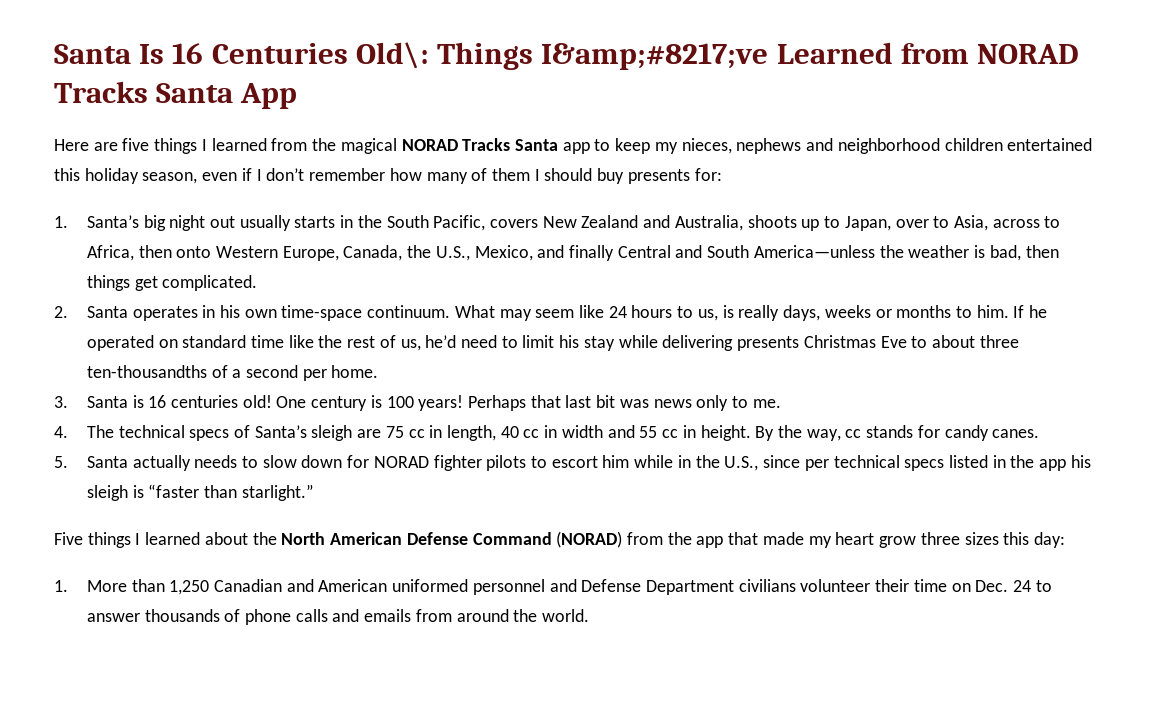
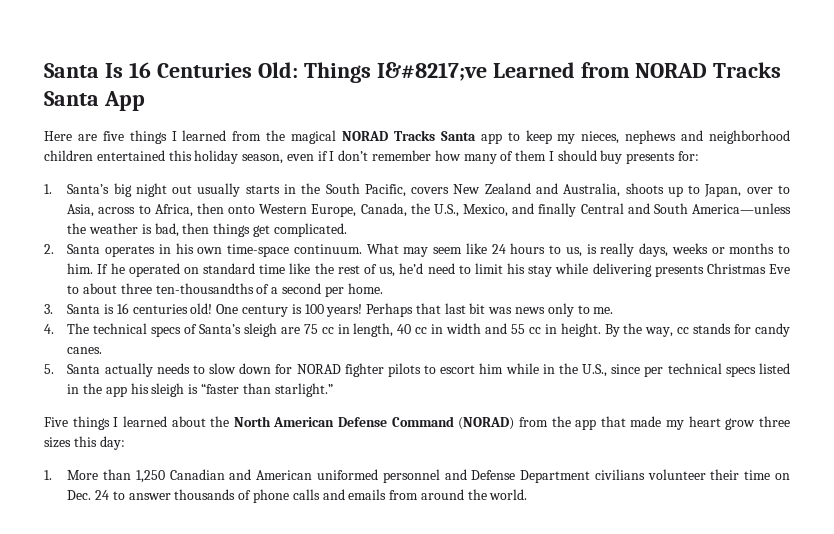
[355,42,769,70] Old\: Things I&amp;#8217;ve -> [257,62,487,83] Old: Things I&#8217;ve

